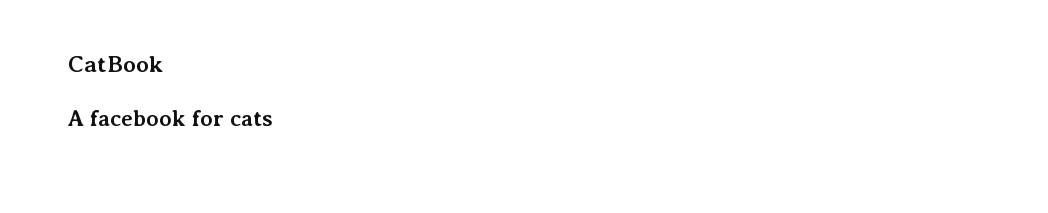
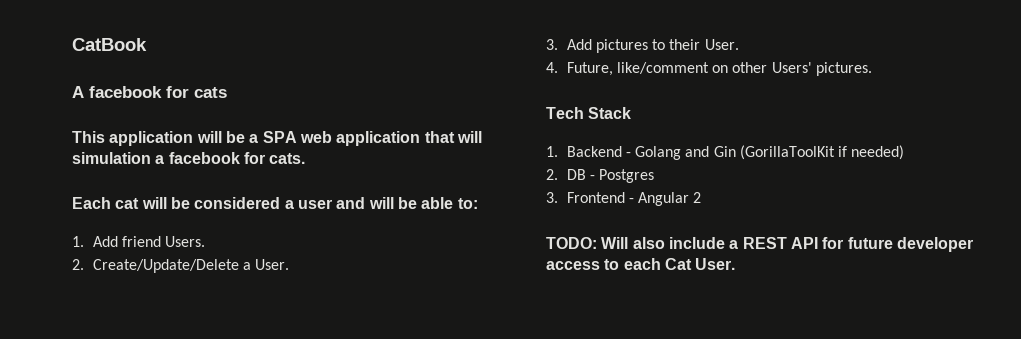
(274, 119) none -> [72,131,482,146] [72,152,306,164] [72,197,478,209] [72,236,206,247] [72,259,290,273] [546,39,739,53] [546,62,872,76] [546,107,632,119] [546,145,905,160] [546,169,655,183] [546,192,702,206] [546,237,973,252] [546,258,736,270] // This application will be a SPA web application that will simulation a facebook for cats. // Each cat will be considered a user and will be able to: // 1. Add friend Users. // 2. Create/Update/Delete a User. // 3. Add pictures to their User. // 4. Future, like/comment on other Users' pictures. // Tech Stack // 1. Backend - Golang and Gin (GorillaToolKit if needed) // 2. DB - Postgres // 3. Frontend - Angular 2 // TODO: Will also include a REST API for future developer access to each Cat User.

